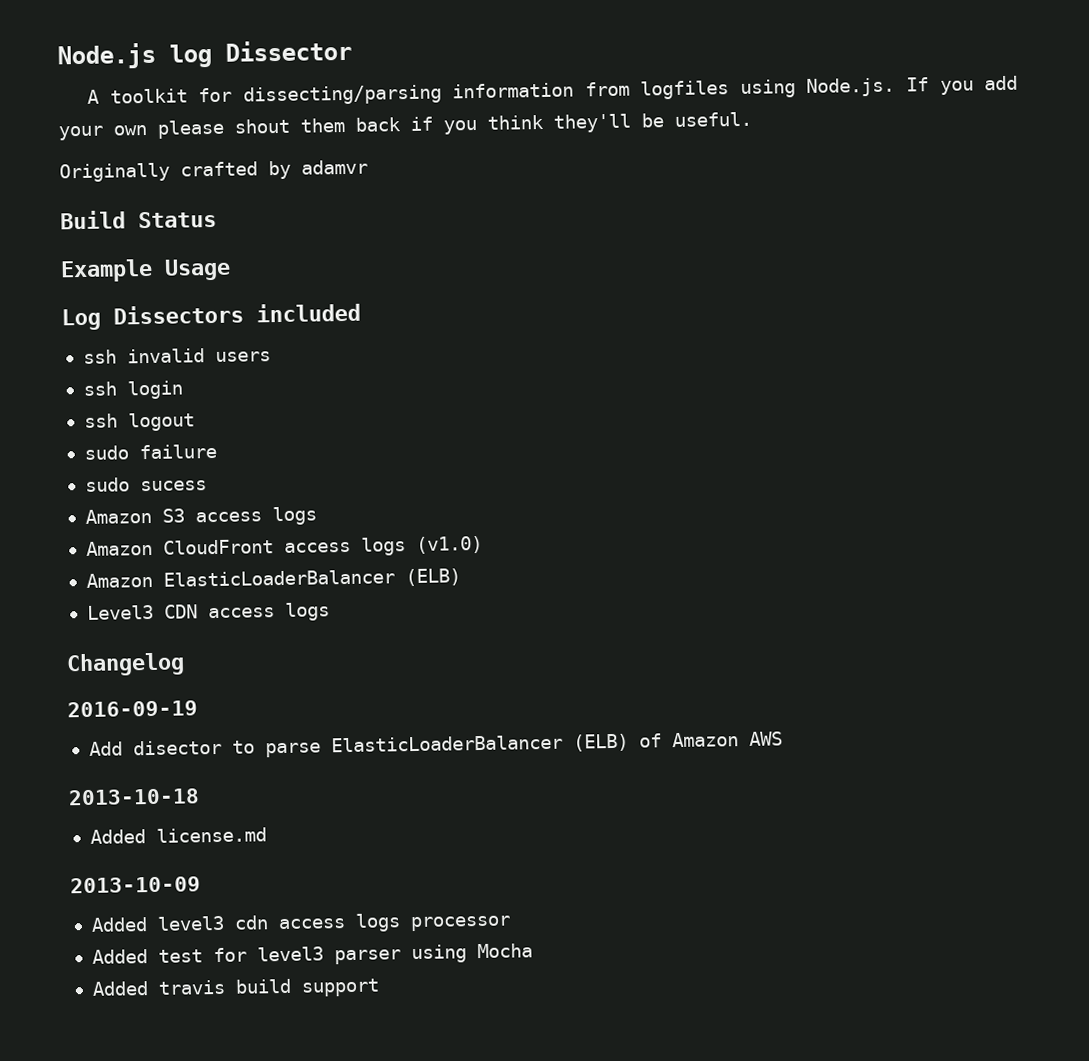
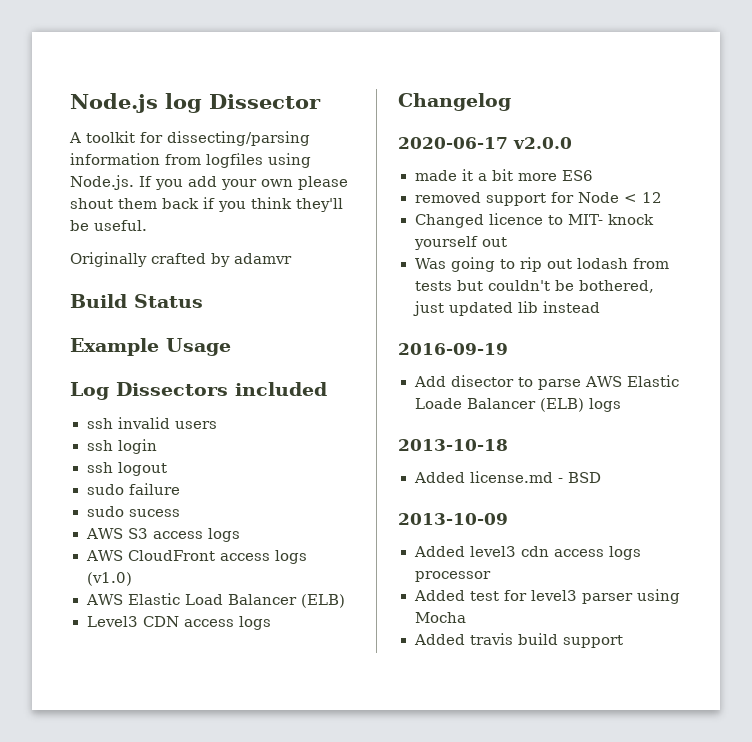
[84,508,152,524] Amazon -> [85,528,123,539] AWS
[85,540,153,556] Amazon -> [85,550,123,561] AWS
[85,569,395,588] Amazon ElasticLoaderBalancer -> [85,593,297,605] AWS Elastic Load Balancer
(185, 664) none -> [398,137,572,149] [414,169,593,181] [414,192,662,206] [414,213,655,228] [413,236,507,250] [414,257,670,272] [414,280,654,293] [412,301,600,316] // 2020-06-17 v2.0.0 // made it a bit more ES6 // removed support for Node < 12 // Changed licence to MIT- knock yourself out // Was going to rip out lodash from tests but couldn't be bothered, just updated lib instead
[330,731,783,753] ElasticLoaderBalancer (ELB) of Amazon AWS -> [584,375,679,387] [414,398,621,412] AWS Elastic Loade Balancer (ELB) logs
(267, 835) none -> [557,472,601,483] - BSD

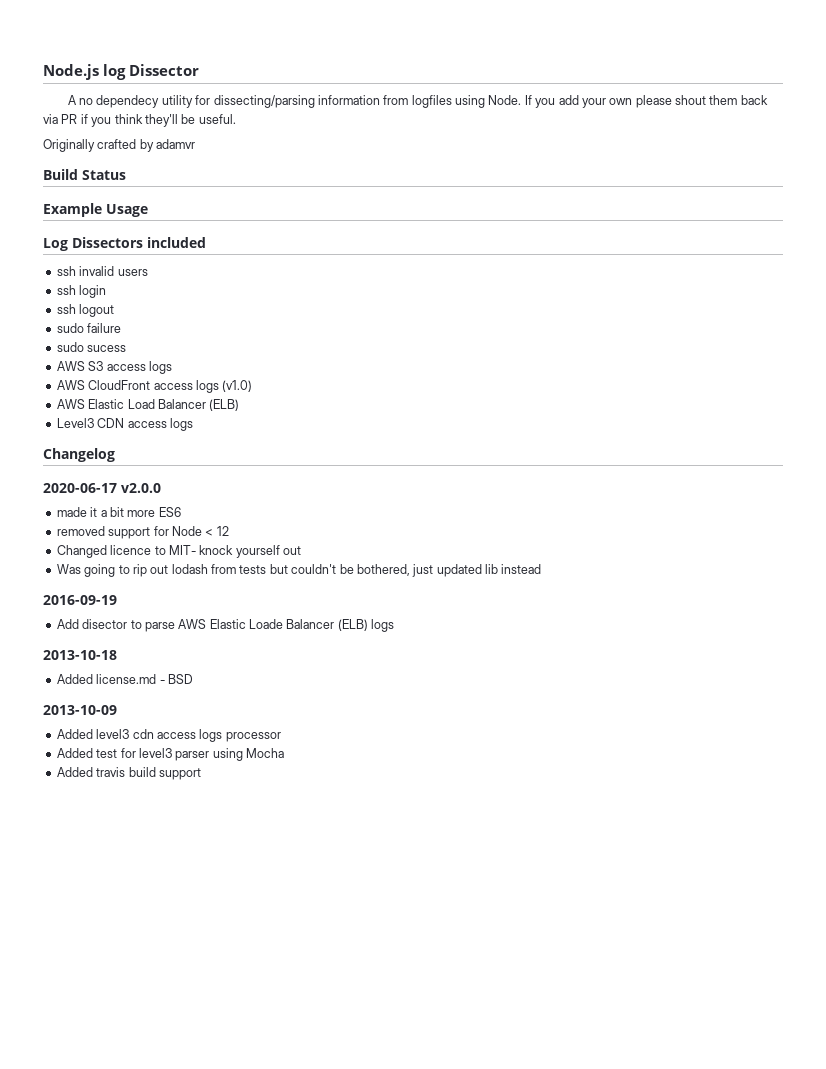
[86,131,135,143] toolkit -> [79,95,193,108] no dependecy utility
[70,175,134,190] Node.js. -> [488,95,522,105] Node.
(199, 203) none -> [43,114,78,124] via PR

